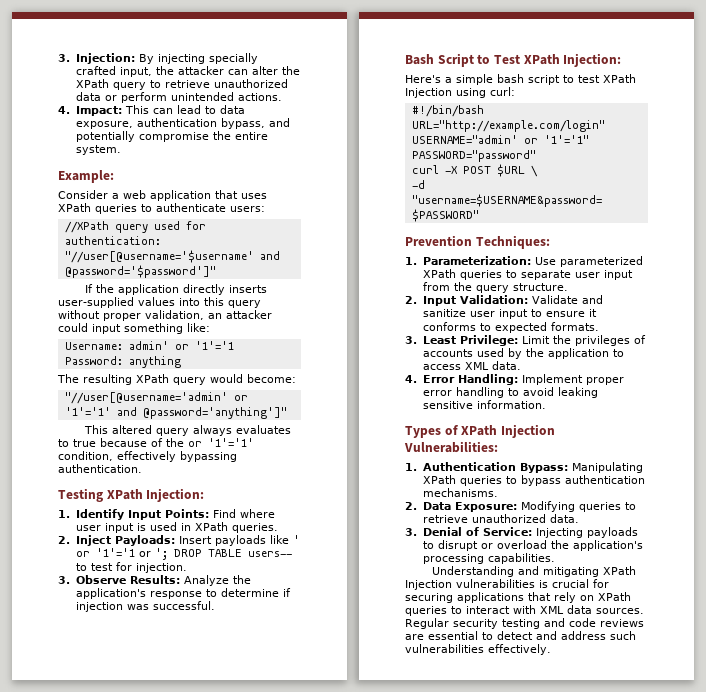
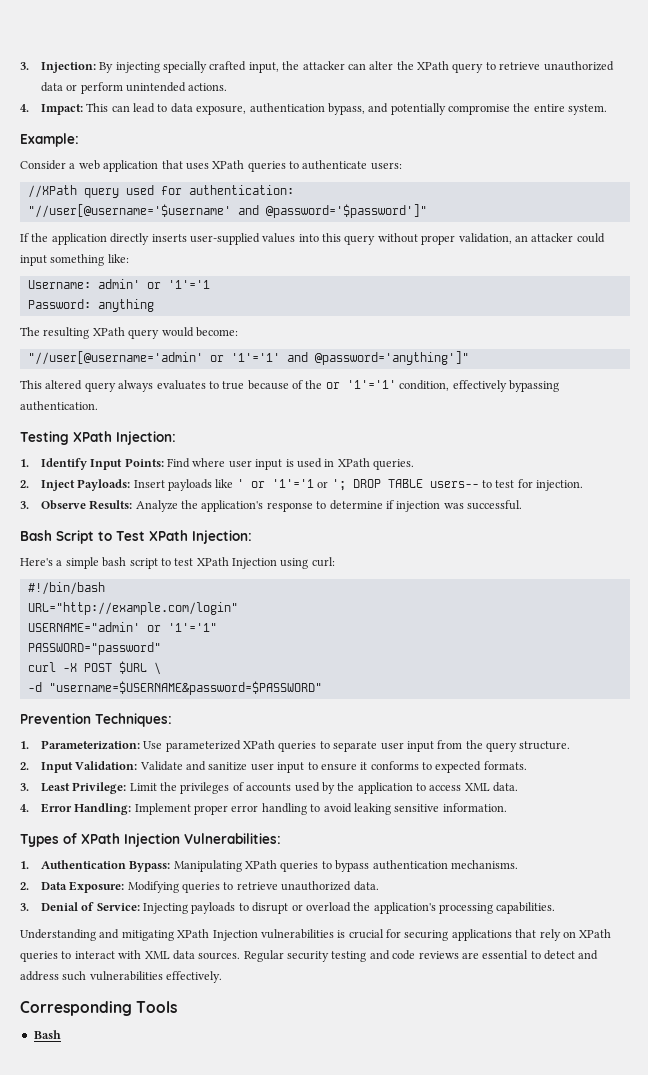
(551, 649) none -> [20,1001,178,1016] [33,1030,61,1039] // Corresponding Tools // Bash

